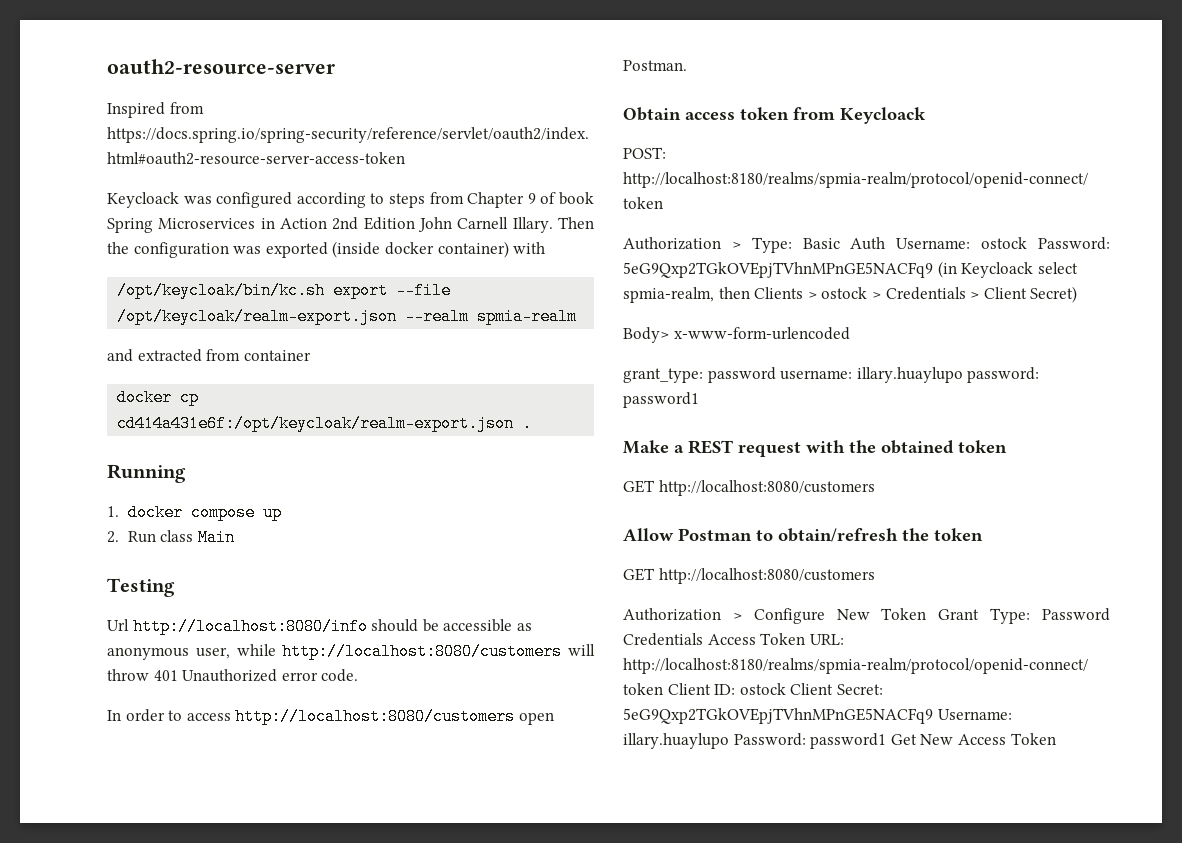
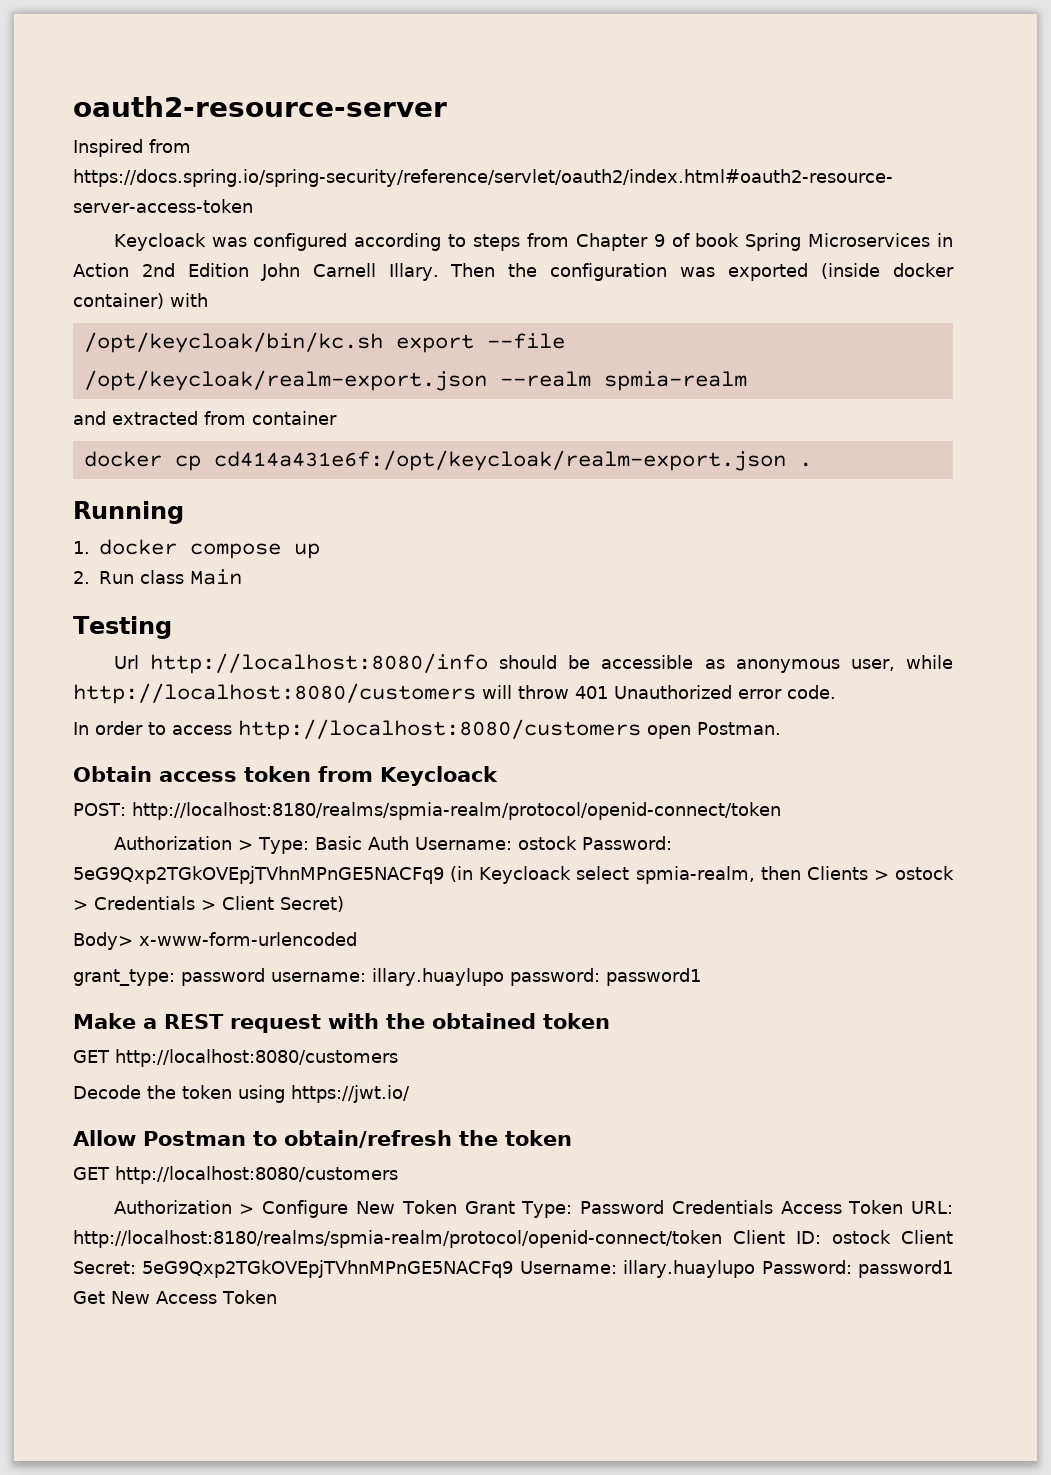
(875, 488) none -> [73,1085,410,1103] // Decode the token using https://jwt.io/

